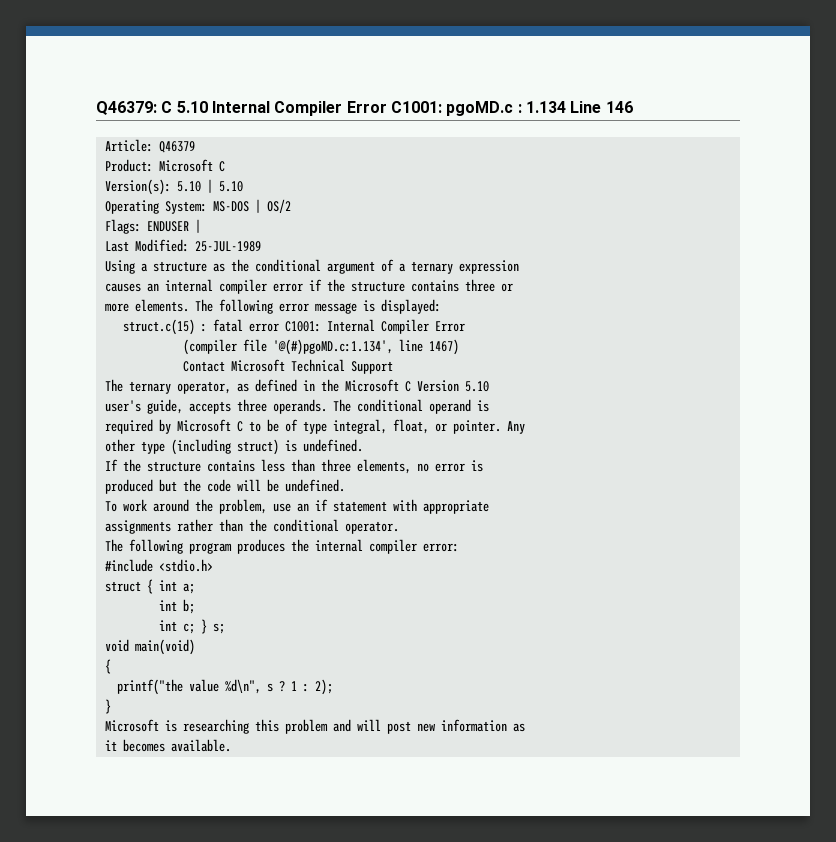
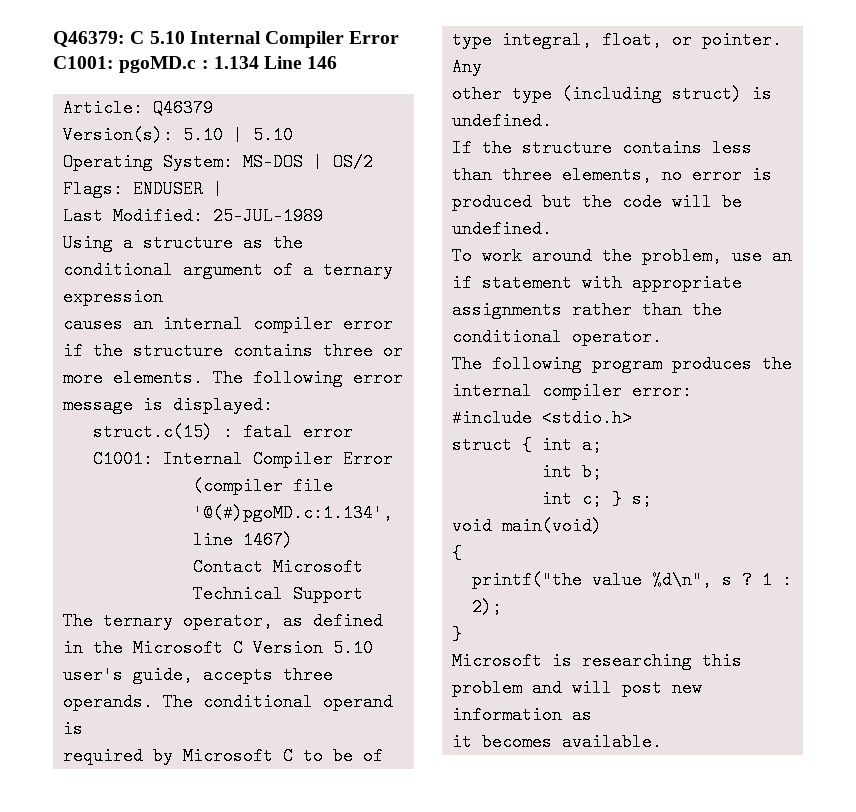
[104,159,225,172] // Product: Microsoft C -> (213, 108) none

